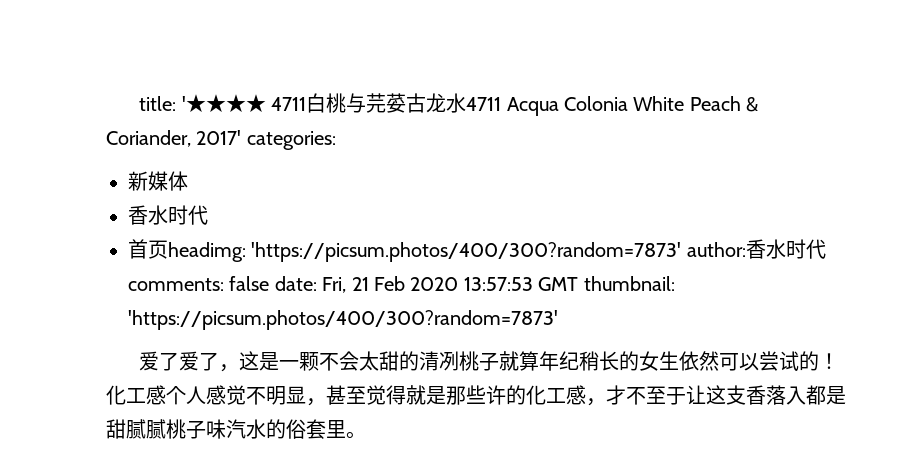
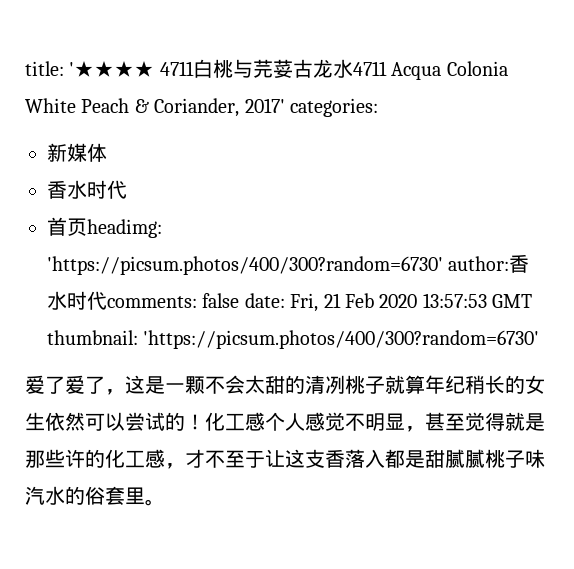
[251,242,682,262] 'https://picsum.photos/400/300?random=7873' -> [47,256,443,275] 'https://picsum.photos/400/300?random=6730'
[128,310,558,330] 'https://picsum.photos/400/300?random=7873' -> [143,330,540,349] 'https://picsum.photos/400/300?random=6730'

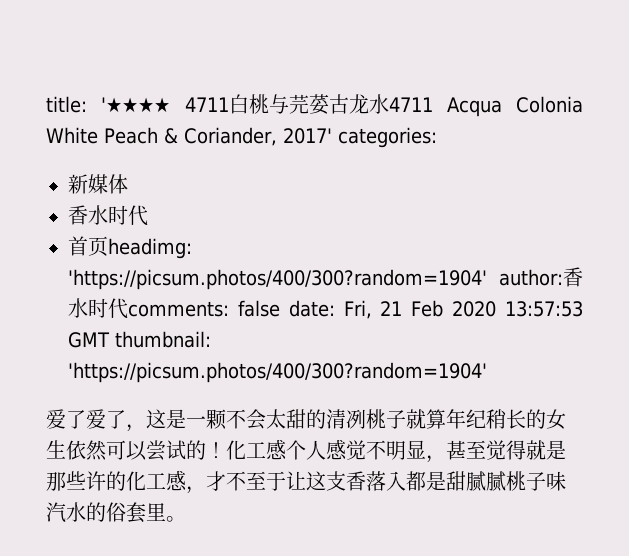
[47,256,443,275] 'https://picsum.photos/400/300?random=6730' -> [68,269,487,290] 'https://picsum.photos/400/300?random=1904'
[143,330,540,349] 'https://picsum.photos/400/300?random=6730' -> [68,362,487,383] 'https://picsum.photos/400/300?random=1904'

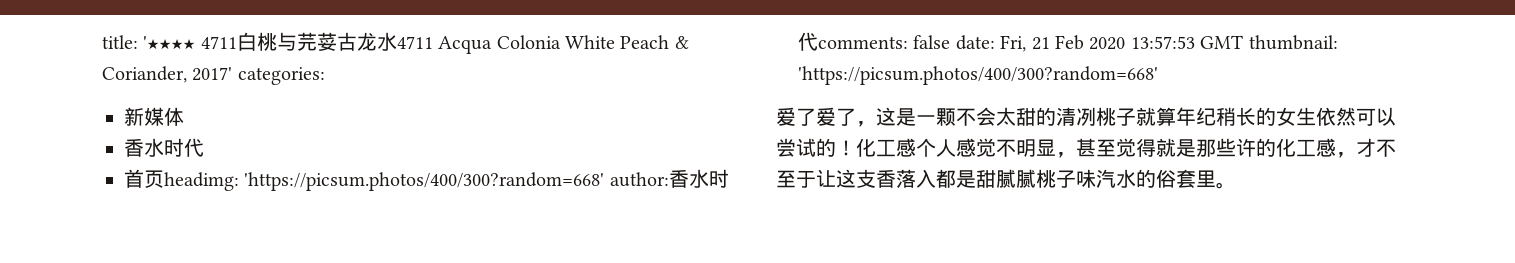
[68,269,487,290] 'https://picsum.photos/400/300?random=1904' -> [244,172,605,191] 'https://picsum.photos/400/300?random=668'
[68,362,487,383] 'https://picsum.photos/400/300?random=1904' -> [798,66,1158,85] 'https://picsum.photos/400/300?random=668'

